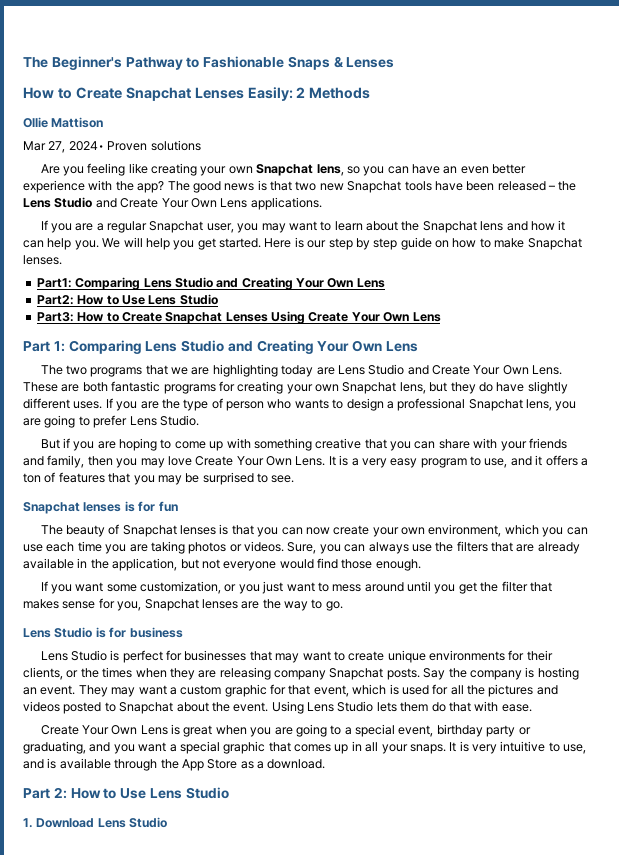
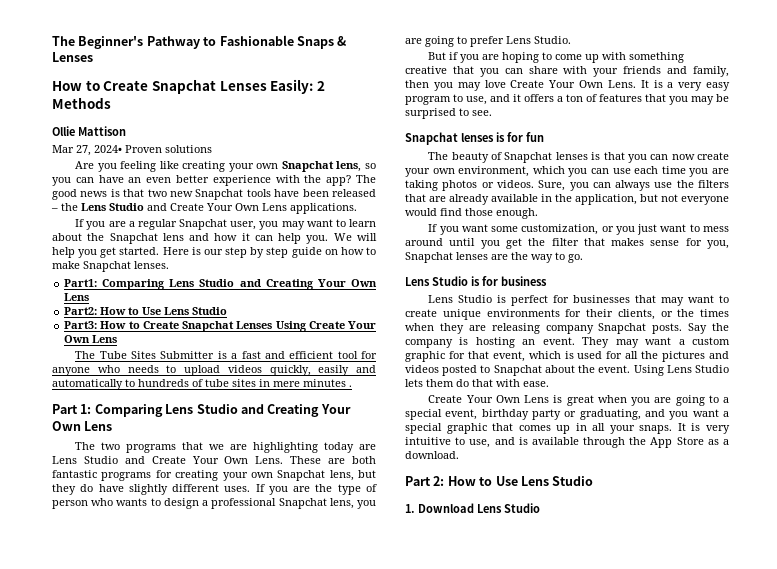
(441, 317) none -> [75,351,377,359] [52,365,376,376] [52,379,352,390] // The Tube Sites Submitter is a fast and efficient tool for anyone who needs to upload videos quickly, easily and automatically to hundreds of tube sites in mere minutes .

